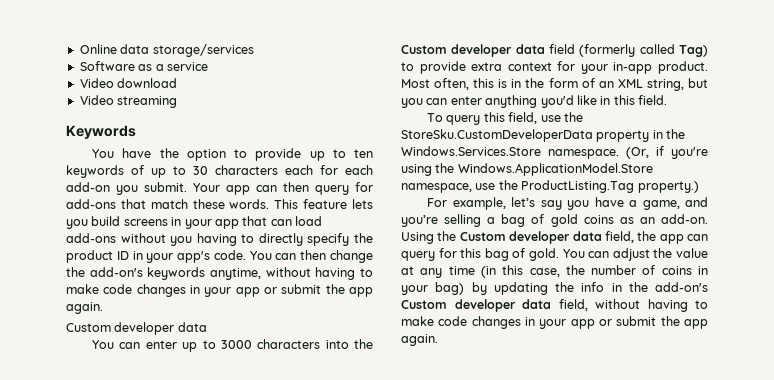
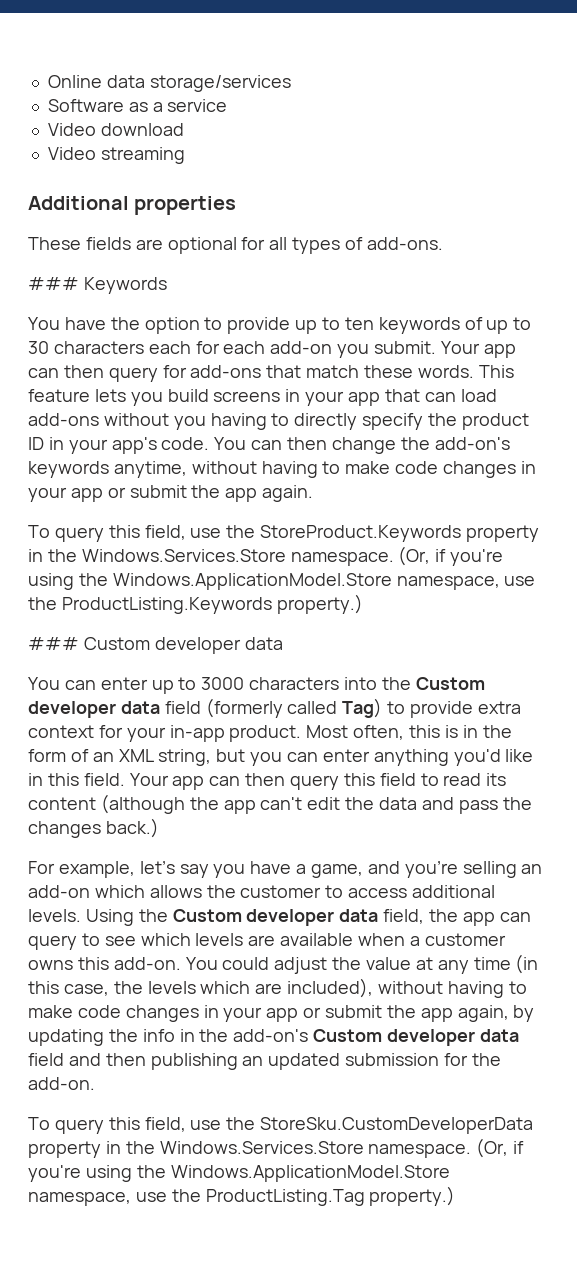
(178, 102) none -> [28,196,237,215] [28,237,443,254] [28,277,79,290] Additional properties // These fields are optional for all types of add-ons. // ###
(103, 308) none -> [28,525,540,542] [28,546,504,566] [28,573,536,590] [28,594,363,614] [28,637,79,650] To query this field, use the StoreProduct.Keywords property in the Windows.Services.Store namespace. (Or, if you're using the Windows.ApplicationModel.Store namespace, use the ProductListing.Keywords property.) // ###
(667, 100) none -> [129,773,507,790] [28,794,532,814] [28,818,159,838] [28,861,543,878] [28,885,496,898] [28,909,531,926] [28,933,506,950] [28,954,539,974] [28,978,527,998] [28,1005,535,1022] [28,1029,519,1046] [28,1053,501,1070] [28,1077,95,1090] Your app can then query this field to read its content (although the app can't edit the data and pass the changes back.) // For example, let’s say you have a game, and you’re selling an add-on which allows the customer to access additional levels. Using the Custom developer data field, the app can query to see which levels are available when a customer owns this add-on. You could adjust the value at any time (in this case, the levels which are included), without having to make code changes in your app or submit the app again, by updating the info in the add-on's Custom developer data field and then publishing an updated submission for the add-on.
[427,197,708,210] [401,214,708,227] [401,231,708,244] [401,248,708,261] [401,265,708,278] [401,282,708,295] [401,299,708,312] [401,316,708,329] [401,334,438,346] // For example, let’s say you have a game, and you’re selling a bag of gold coins as an add-on. Using the Custom developer data field, the app can query for this bag of gold. You can adjust the value at any time (in this case, the number of coins in your bag) by updating the info in the add-on's Custom developer data field, without having to make code changes in your app or submit the app again. -> (456, 1196) none

